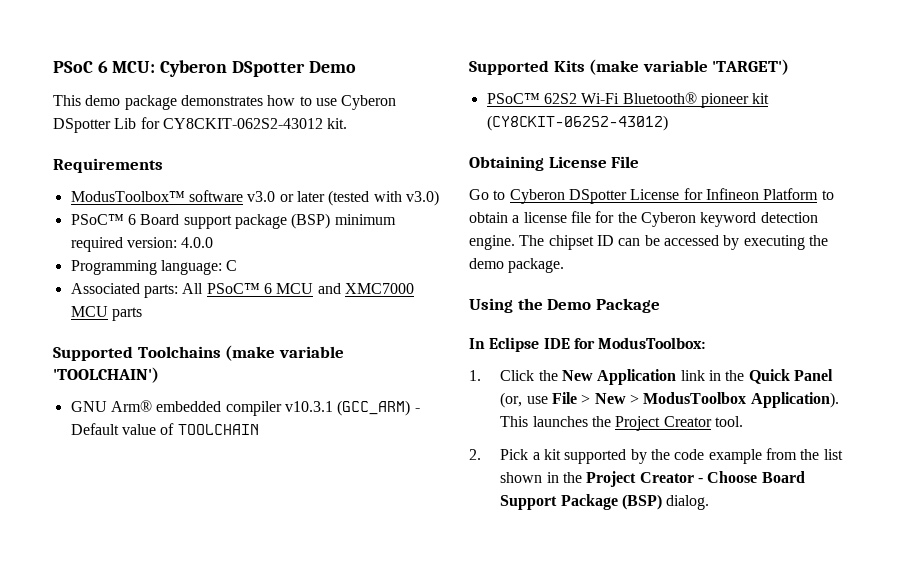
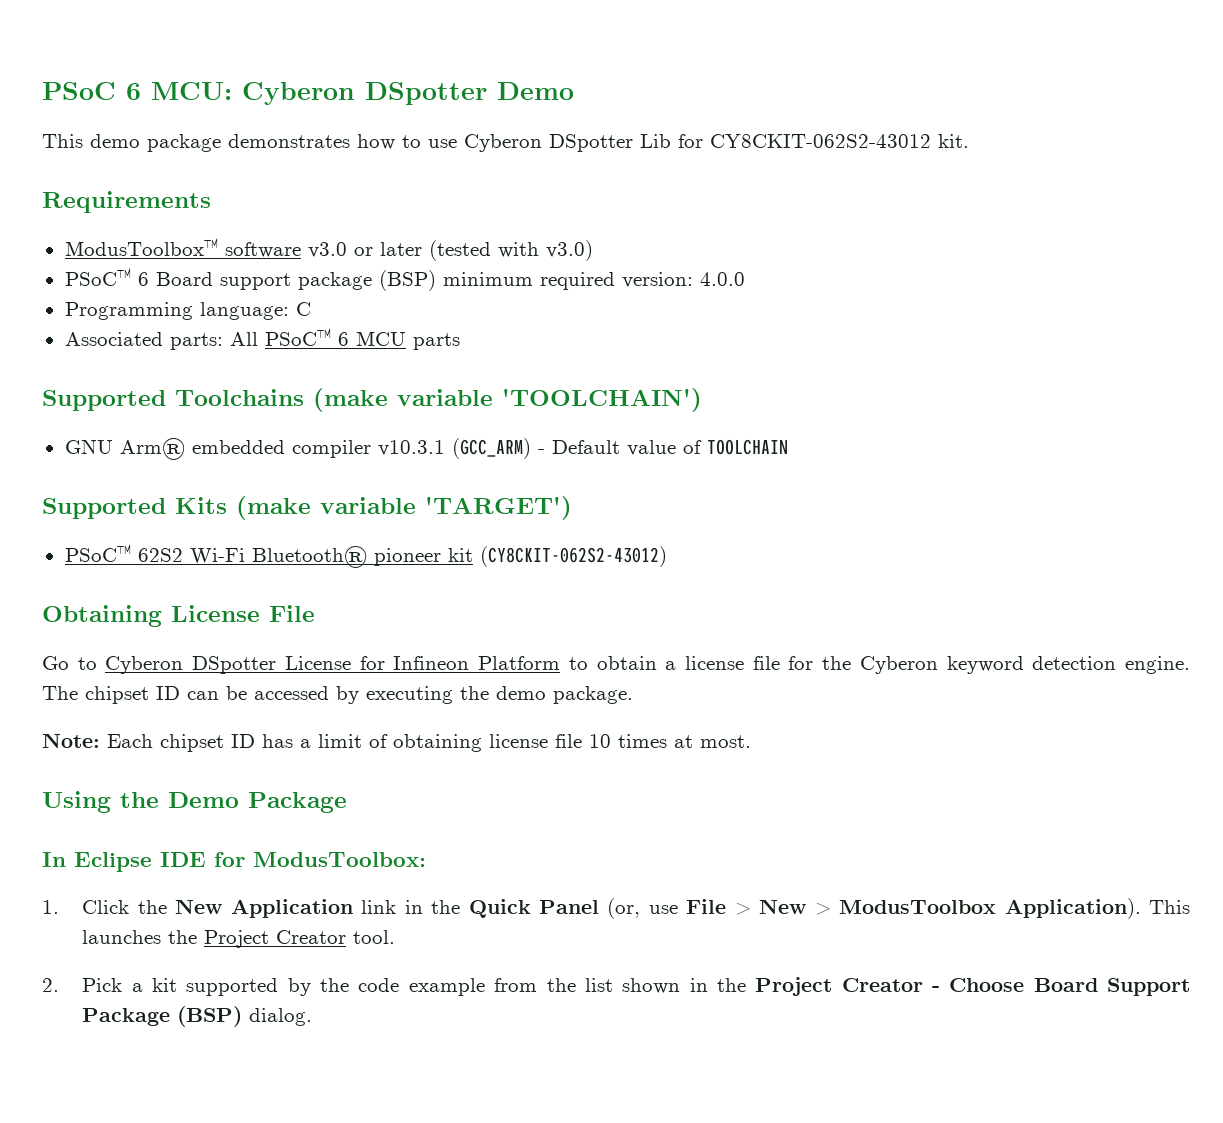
[317,283,414,294] [70,306,108,317] and XMC7000 MCU -> (406, 338) none
(565, 265) none -> [42,733,751,752] // Note: Each chipset ID has a limit of obtaining license file 10 times at most.

